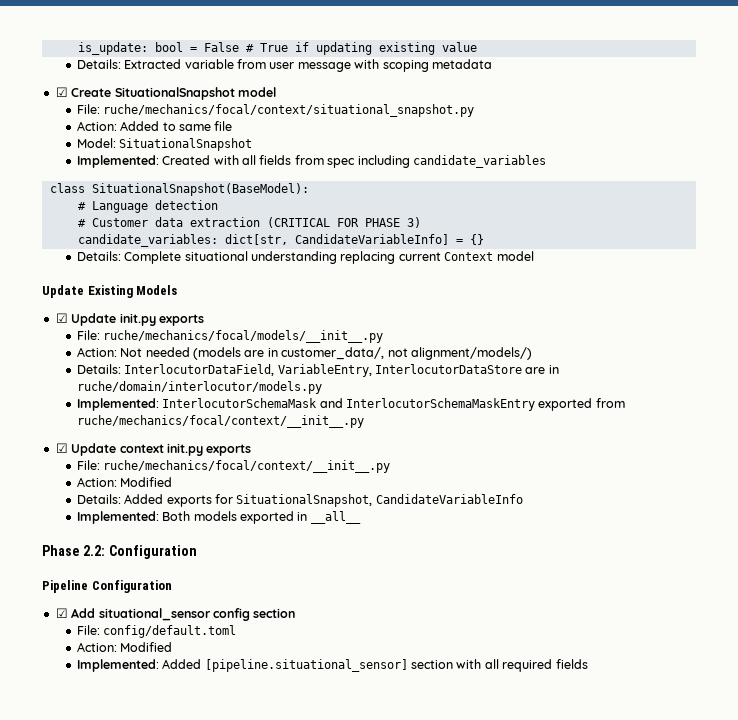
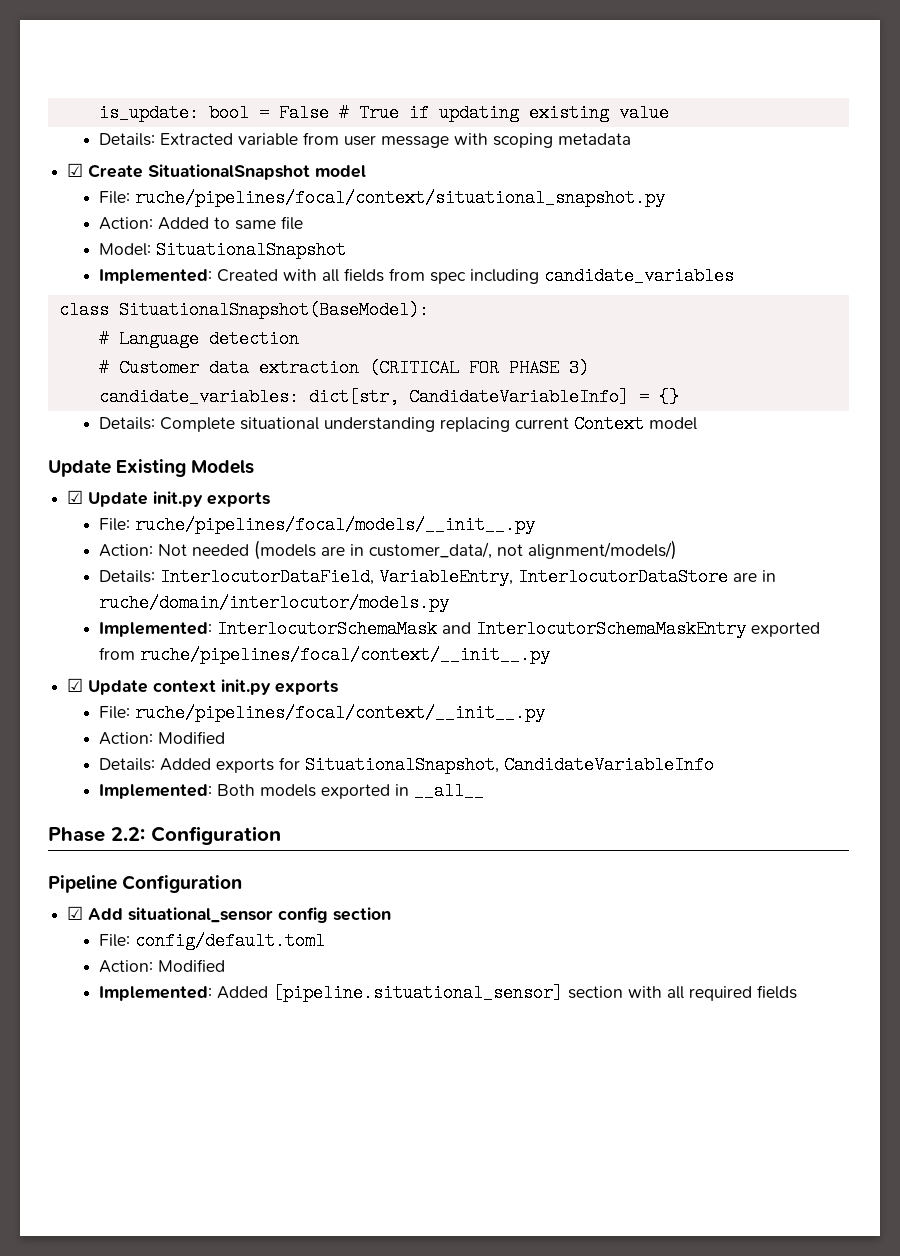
[103,104,475,117] ruche/mechanics/focal/context/situational_snapshot.py -> [135,189,666,207] ruche/pipelines/focal/context/situational_snapshot.py
[103,330,384,343] ruche/mechanics/focal/models/__init__.py -> [135,516,536,534] ruche/pipelines/focal/models/__init__.py
[76,415,364,428] ruche/mechanics/focal/context/__init__.py -> [140,646,551,664] ruche/pipelines/focal/context/__init__.py
[103,460,391,473] ruche/mechanics/focal/context/__init__.py -> [135,704,546,722] ruche/pipelines/focal/context/__init__.py

